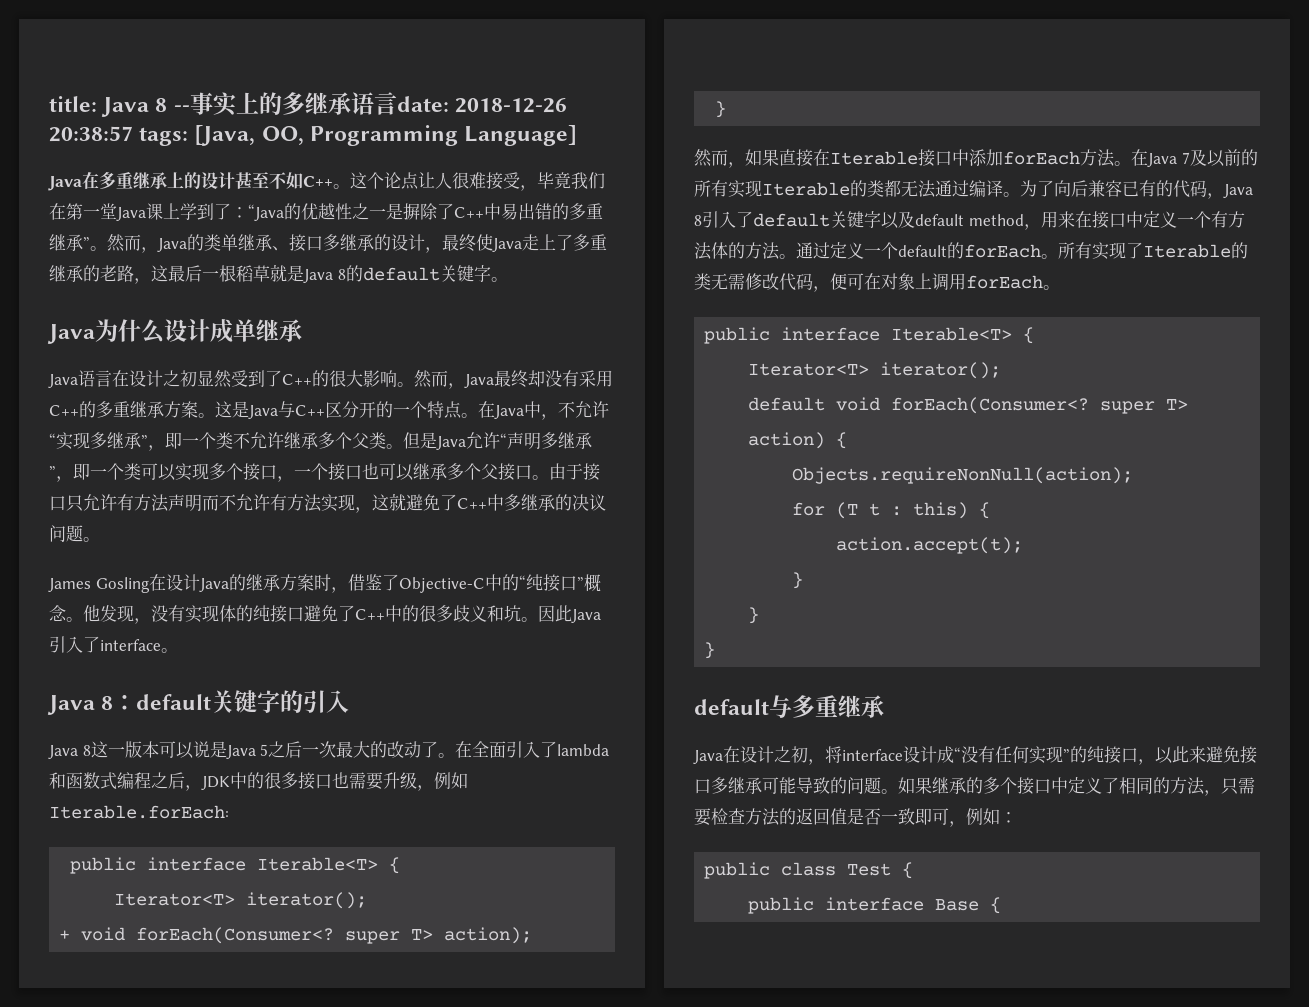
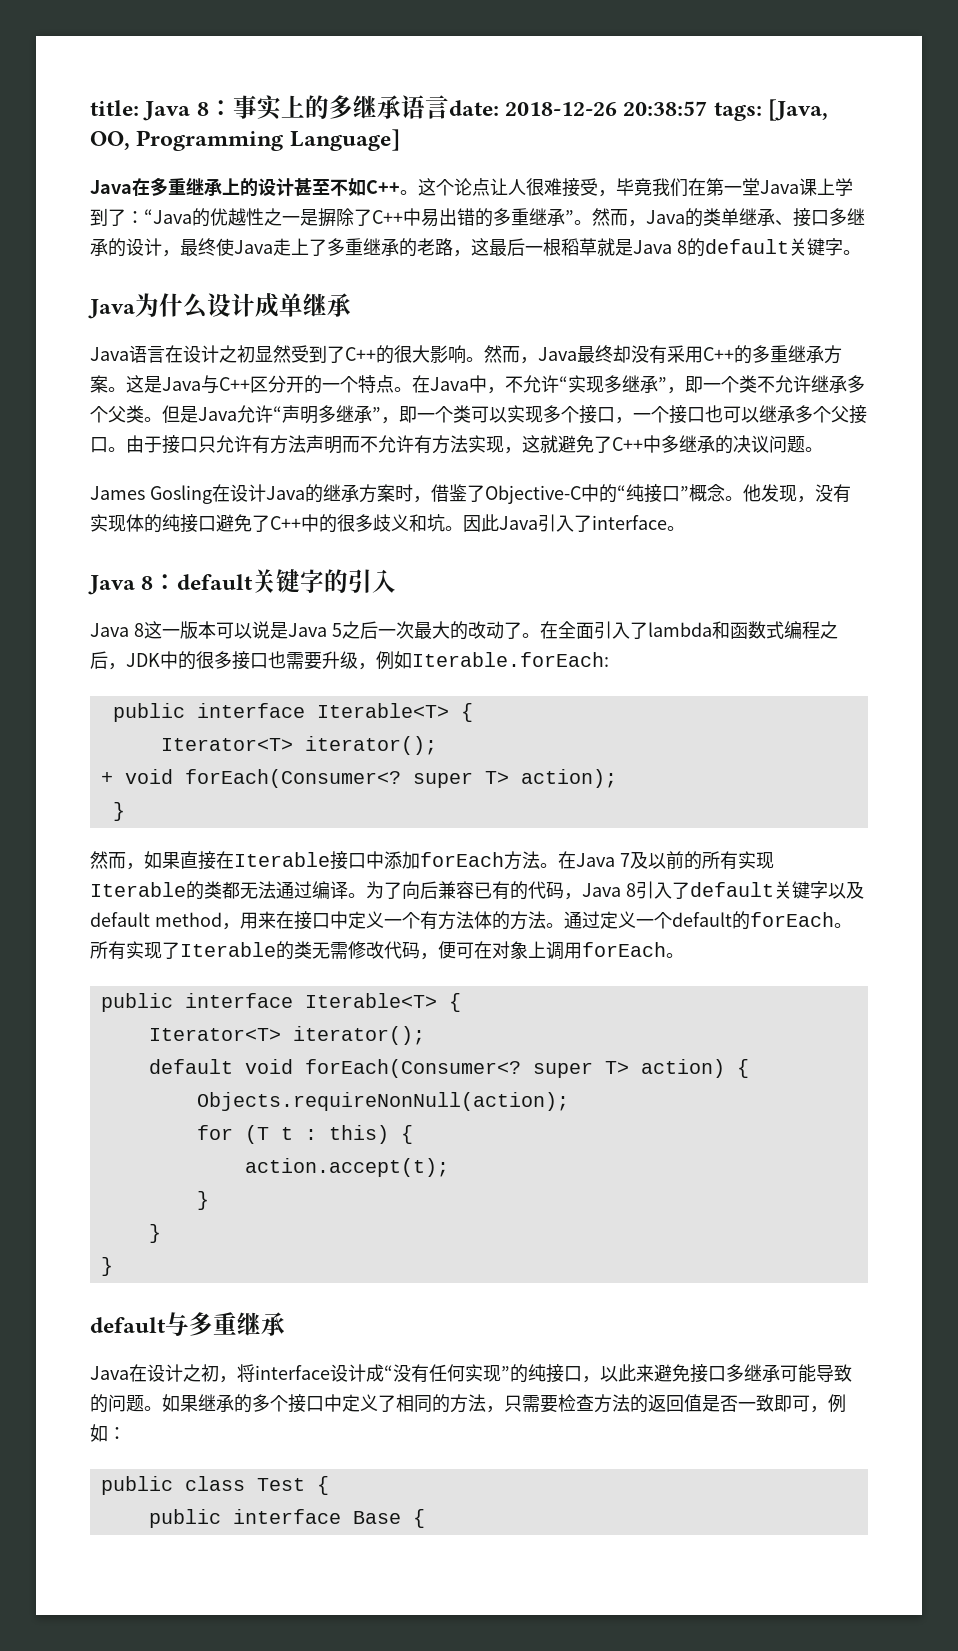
[173,105,190,112] -- -> [208,100,233,116] ：

